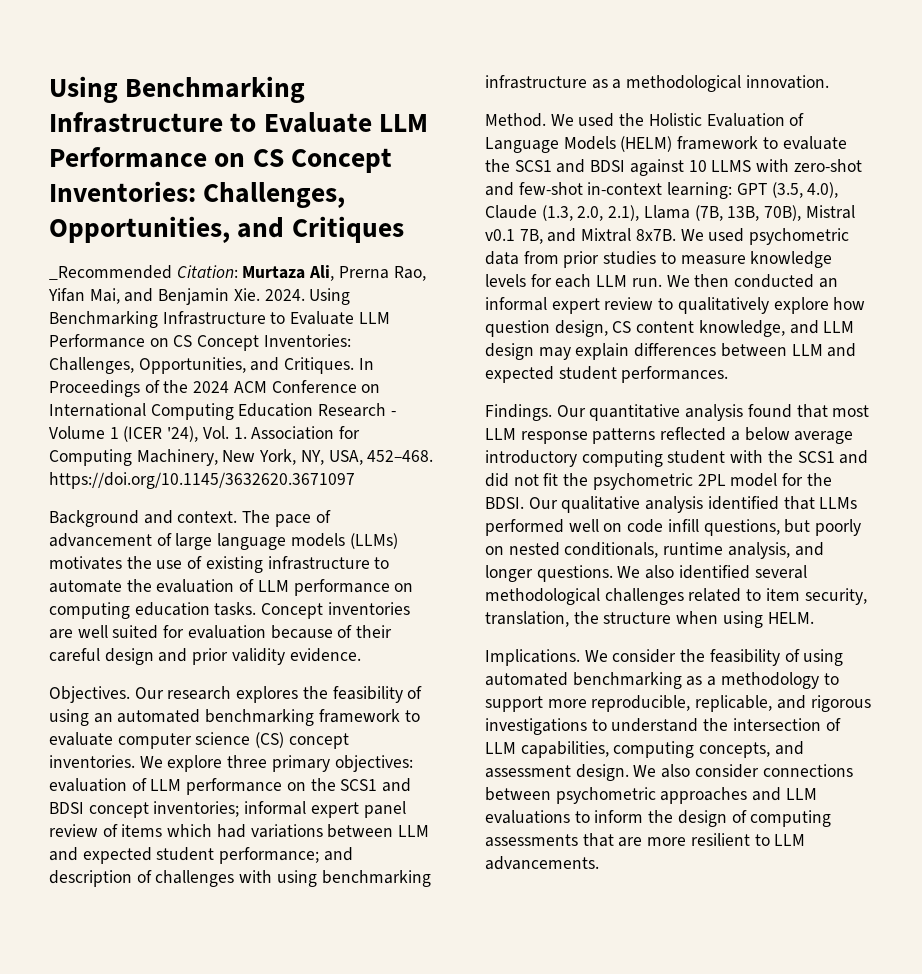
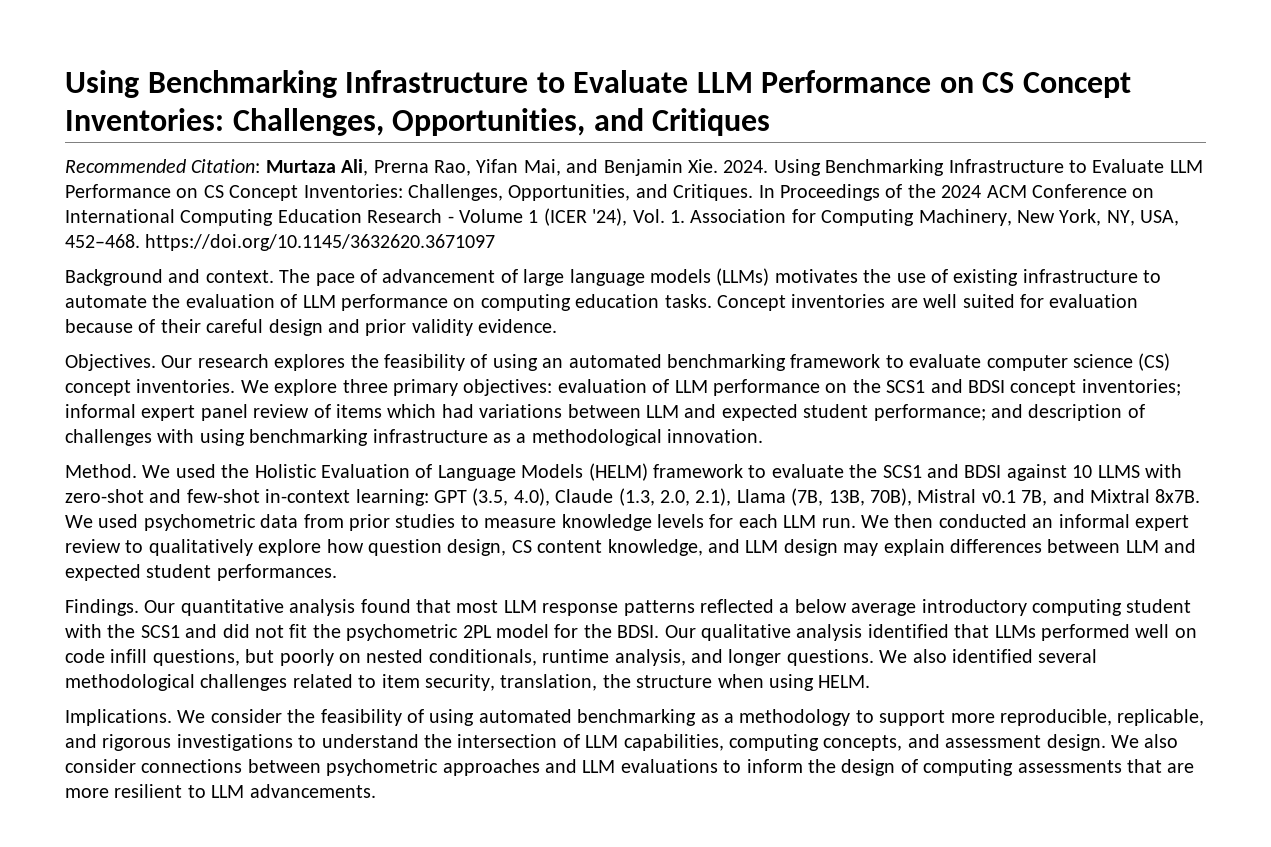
[49,265,172,280] _Recommended -> [65,159,186,173] Recommended

